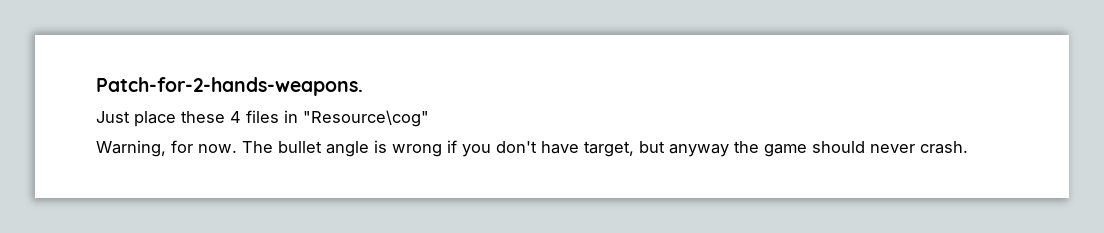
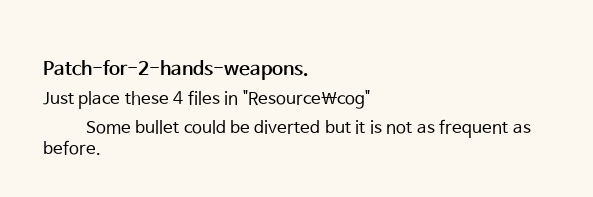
[96,140,968,157] Warning, for now. The bullet angle is wrong if you don't have target, but anyway the game should never crash. -> [85,119,531,138] [43,140,101,155] Some bullet could be diverted but it is not as frequent as before.

